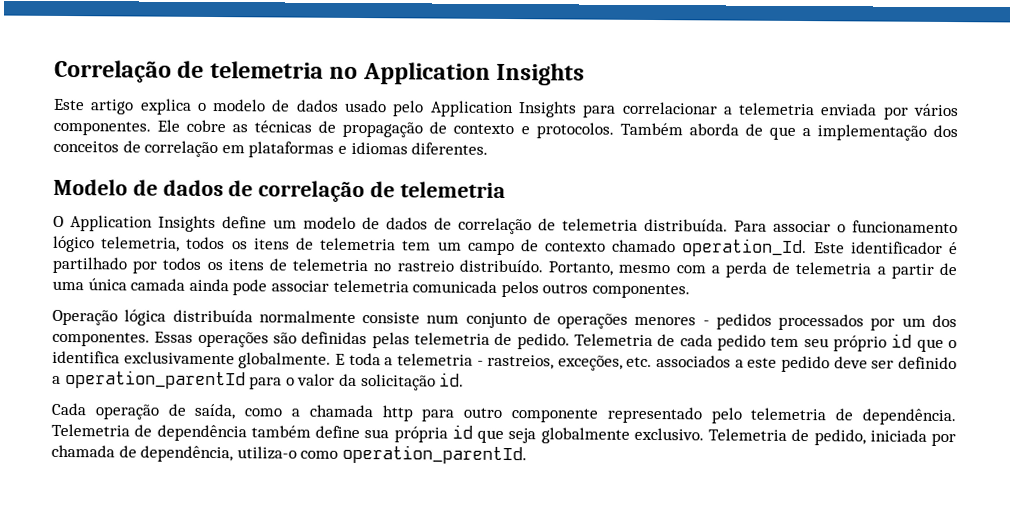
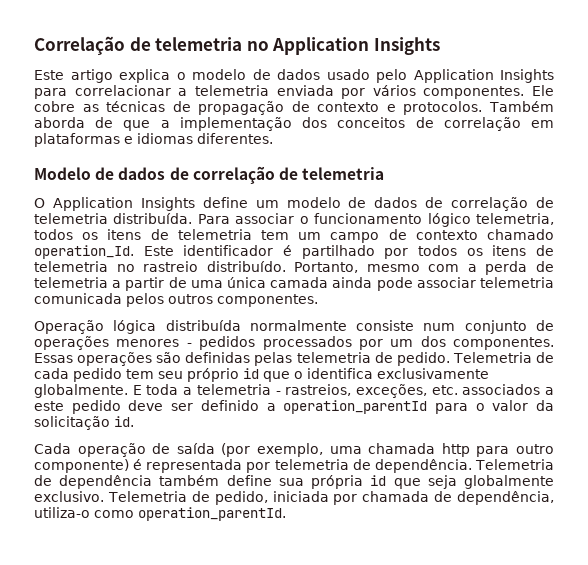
[194,403,742,424] saída, como a chamada http para outro componente representado pelo -> [176,443,555,457] [34,459,271,473] saída (por exemplo, uma chamada http para outro componente) é representada por

